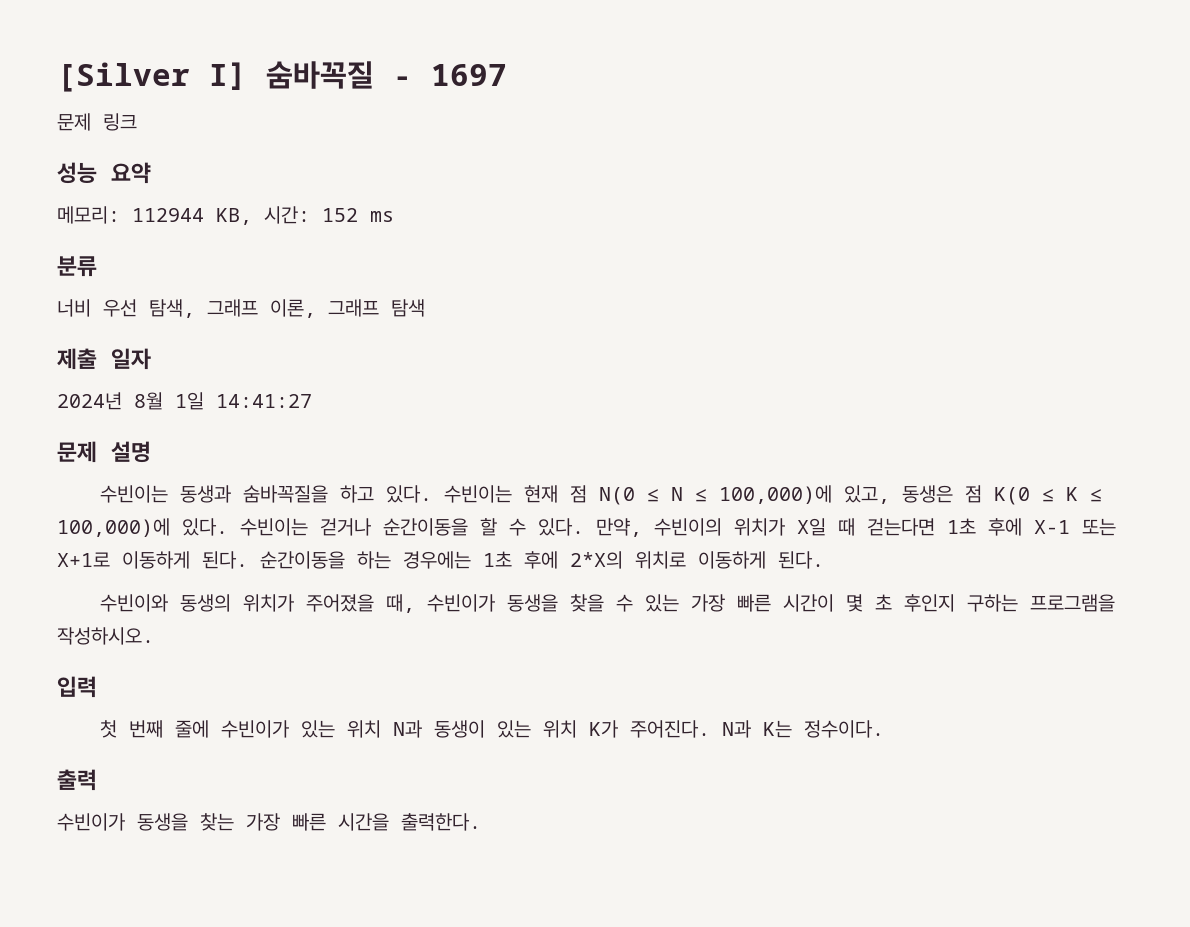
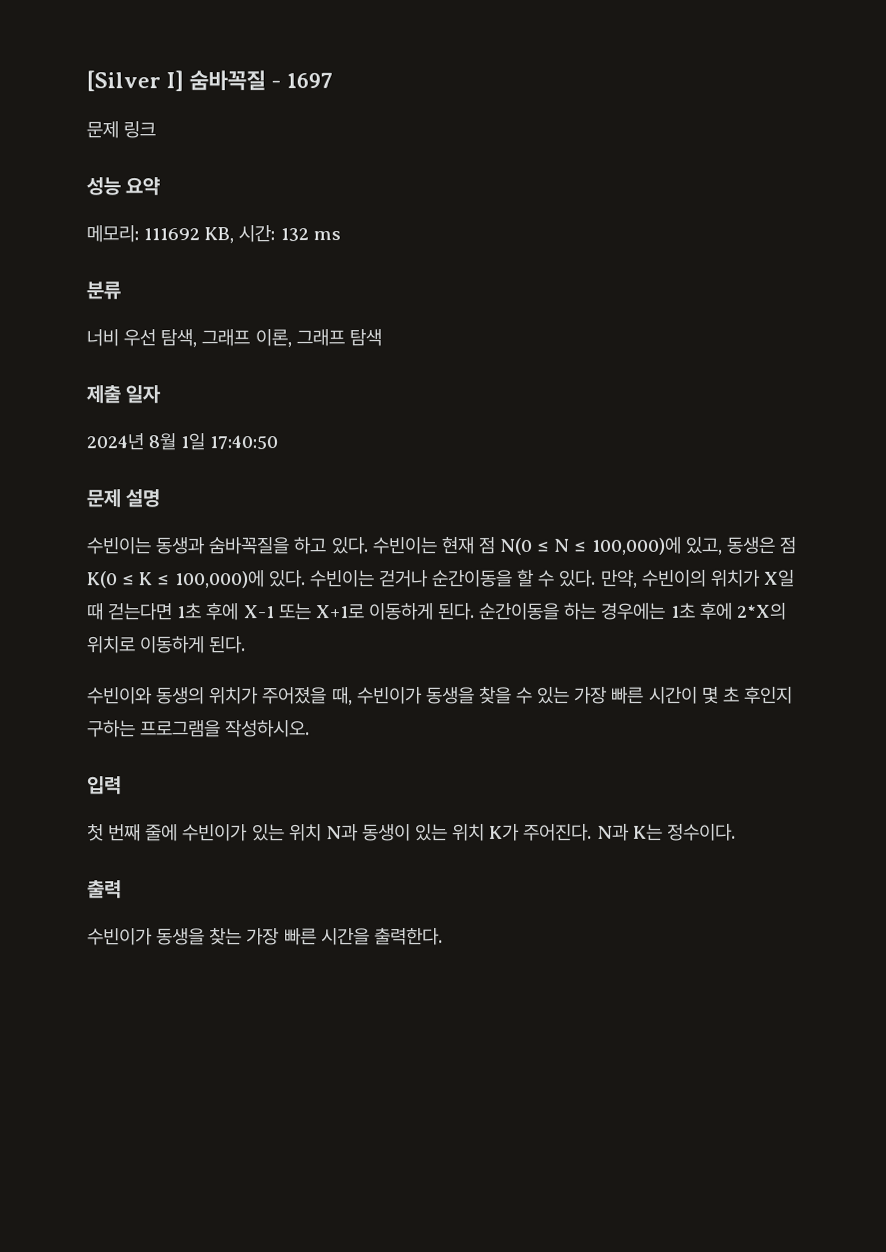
[132,208,204,222] 112944 -> [143,228,201,241] 111692
[322,208,358,222] 152 -> [279,228,309,242] 132
[216,394,312,408] 14:41:27 -> [209,435,279,450] 17:40:50

